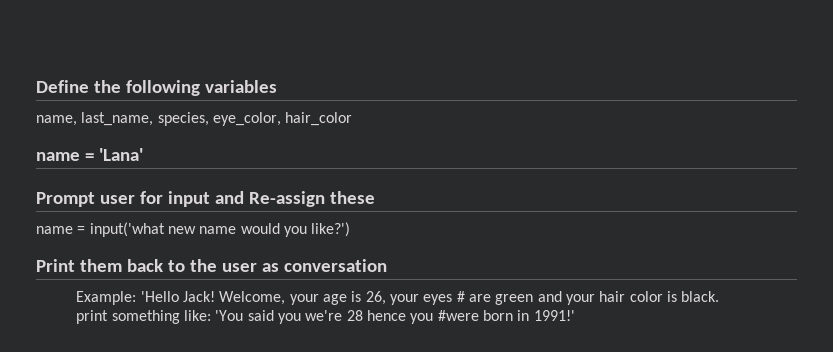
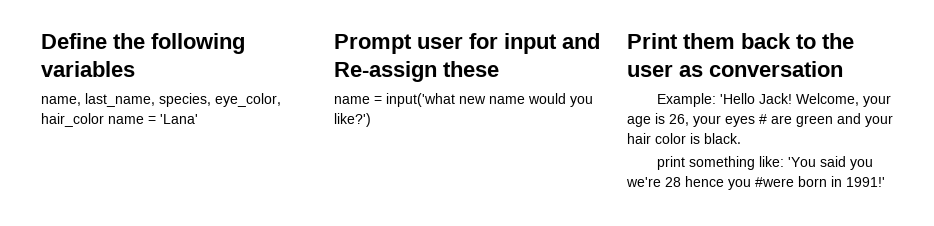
(353, 119) // -> (104, 120) none

